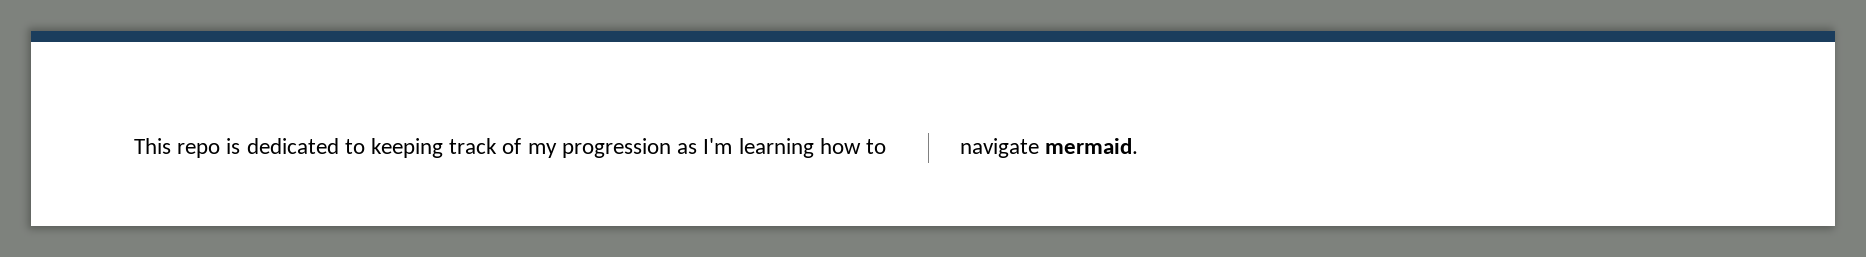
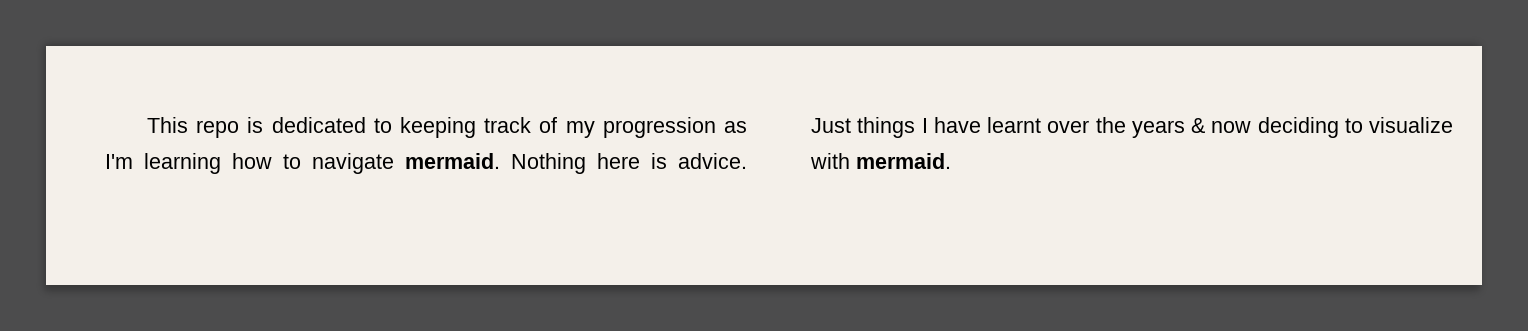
(1139, 146) none -> [511,153,747,174] [811,117,1453,138] [810,153,951,169] Nothing here is advice. Just things I have learnt over the years & now deciding to visualize with mermaid.

